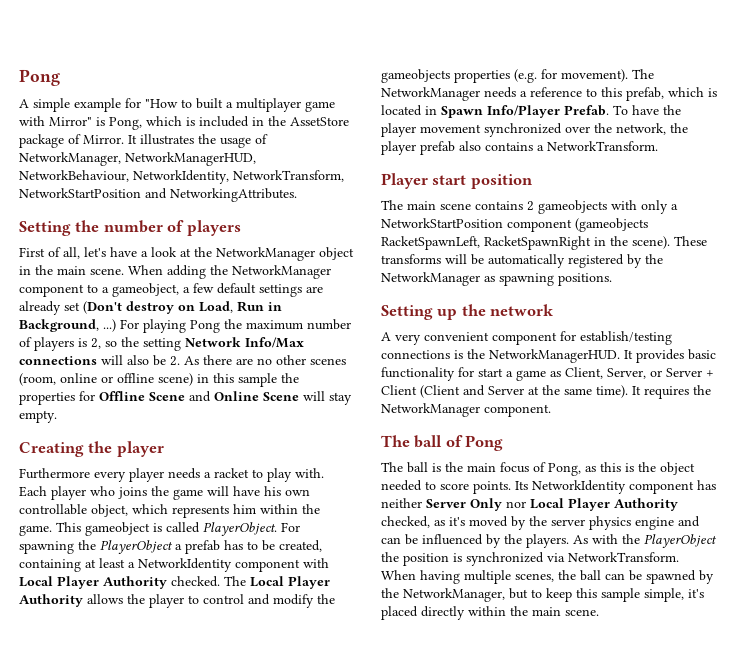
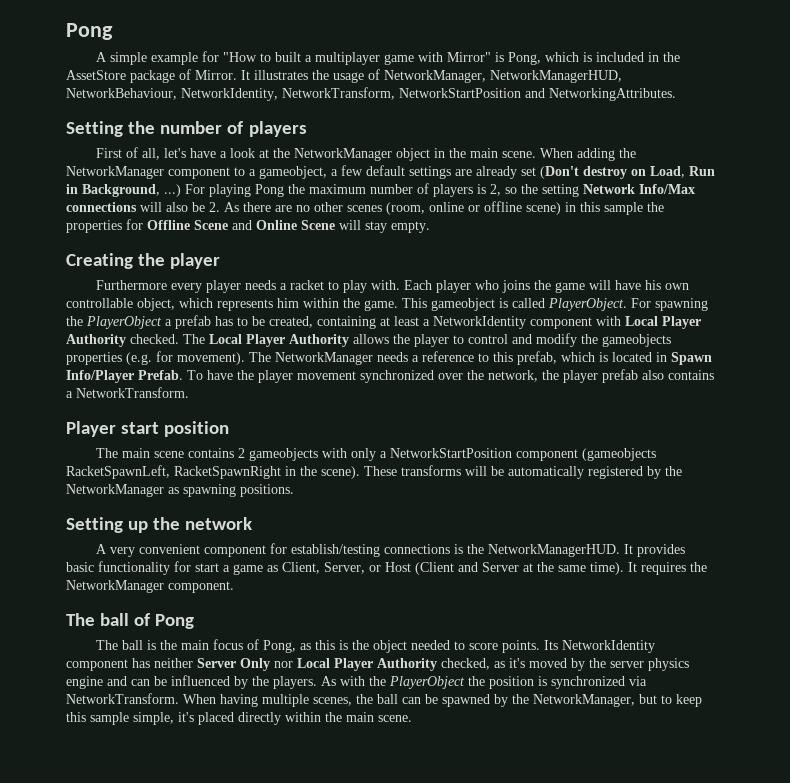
[666,368,714,377] [381,385,417,395] Server + Client -> [385,562,411,572] Host

